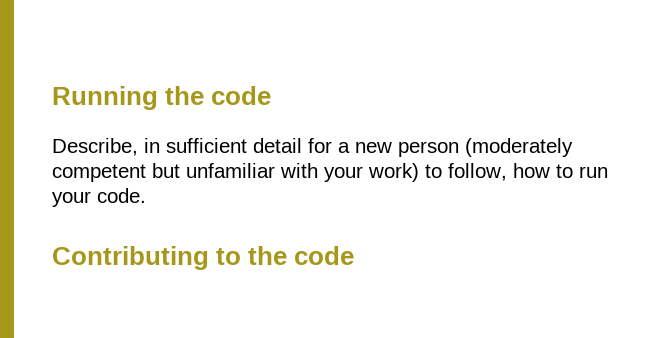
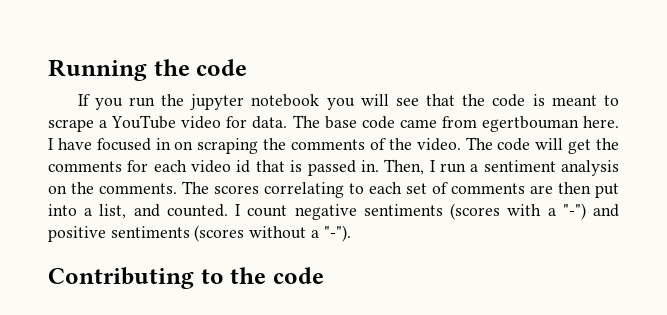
[52,138,573,157] [52,163,608,182] [52,188,146,207] Describe, in sufficient detail for a new person (moderately competent but unfamiliar with your work) to follow, how to run your code. -> [77,94,619,110] [48,115,619,132] [48,137,620,154] [48,159,619,176] [48,181,619,198] [48,203,620,220] [48,225,351,242] If you run the jupyter notebook you will see that the code is meant to scrape a YouTube video for data. The base code came from egertbouman here. I have focused in on scraping the comments of the video. The code will get the comments for each video id that is passed in. Then, I run a sentiment analysis on the comments. The scores correlating to each set of comments are then put into a list, and counted. I count negative sentiments (scores with a "-") and positive sentiments (scores without a "-").

